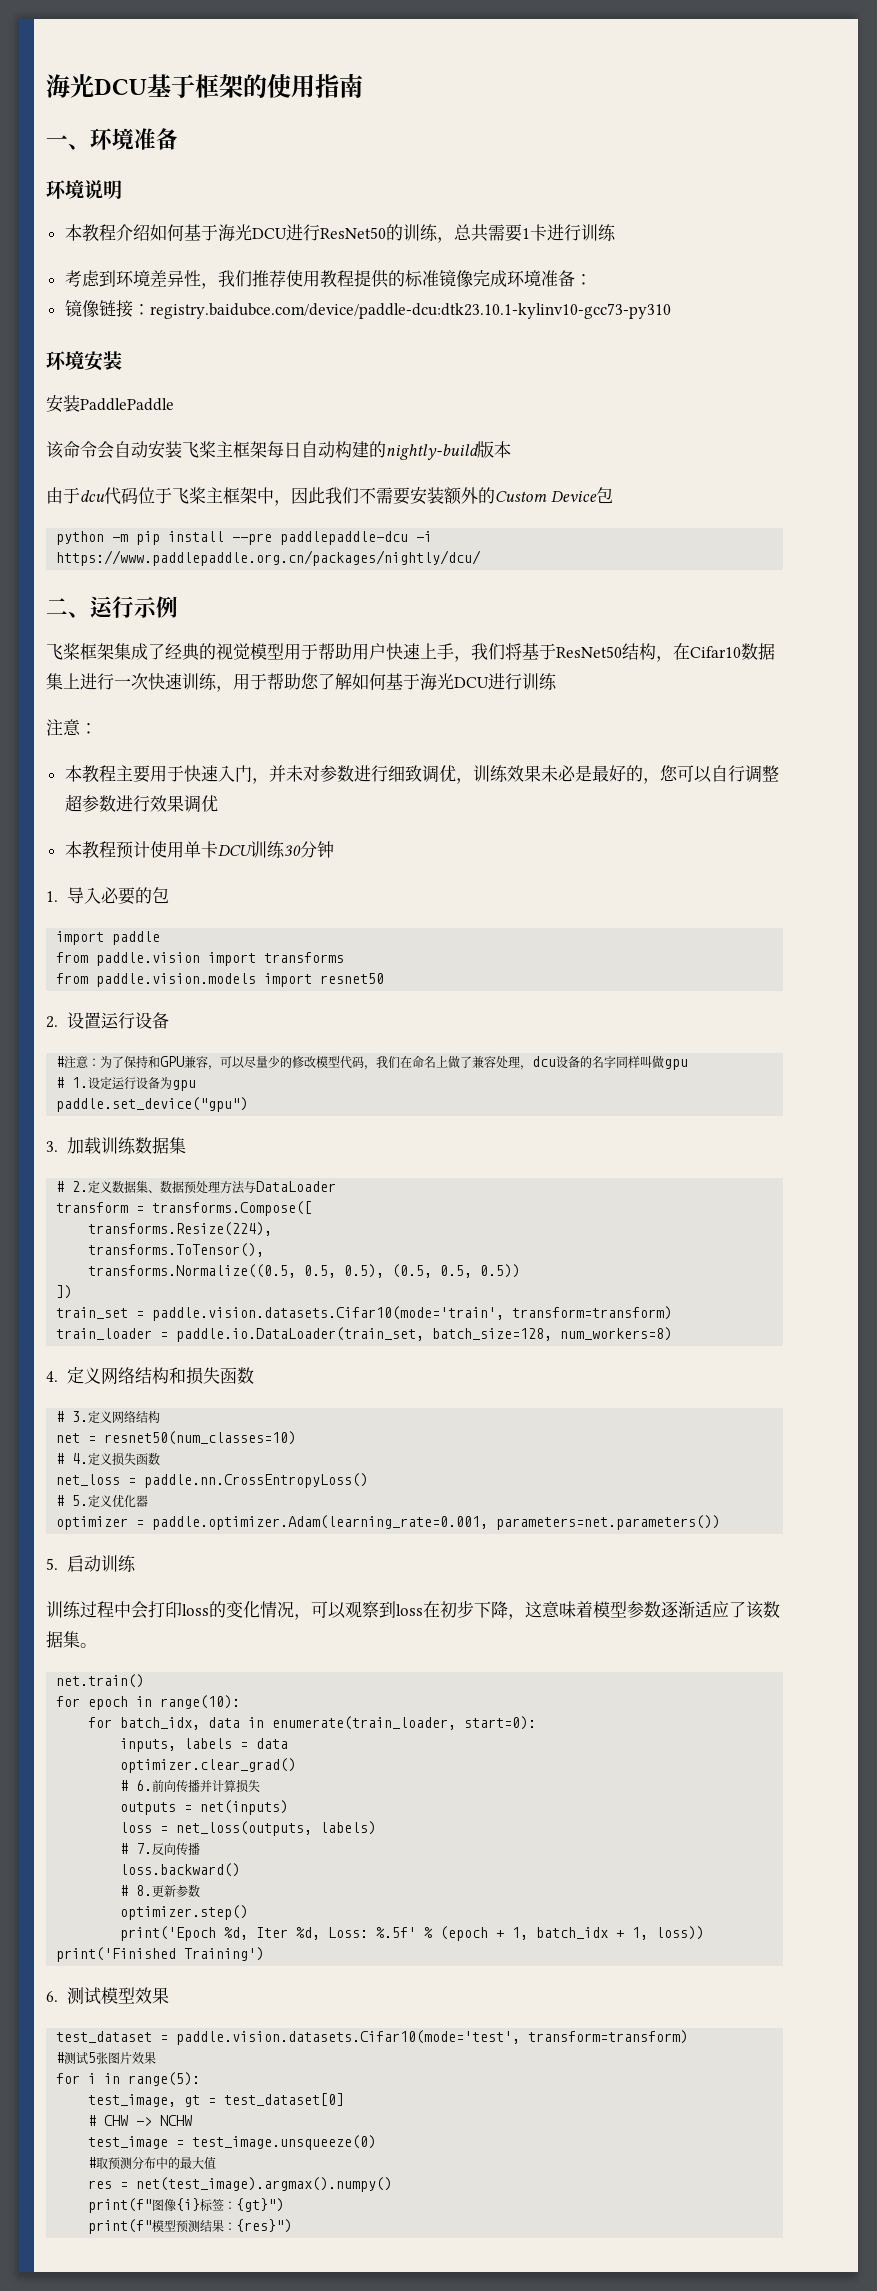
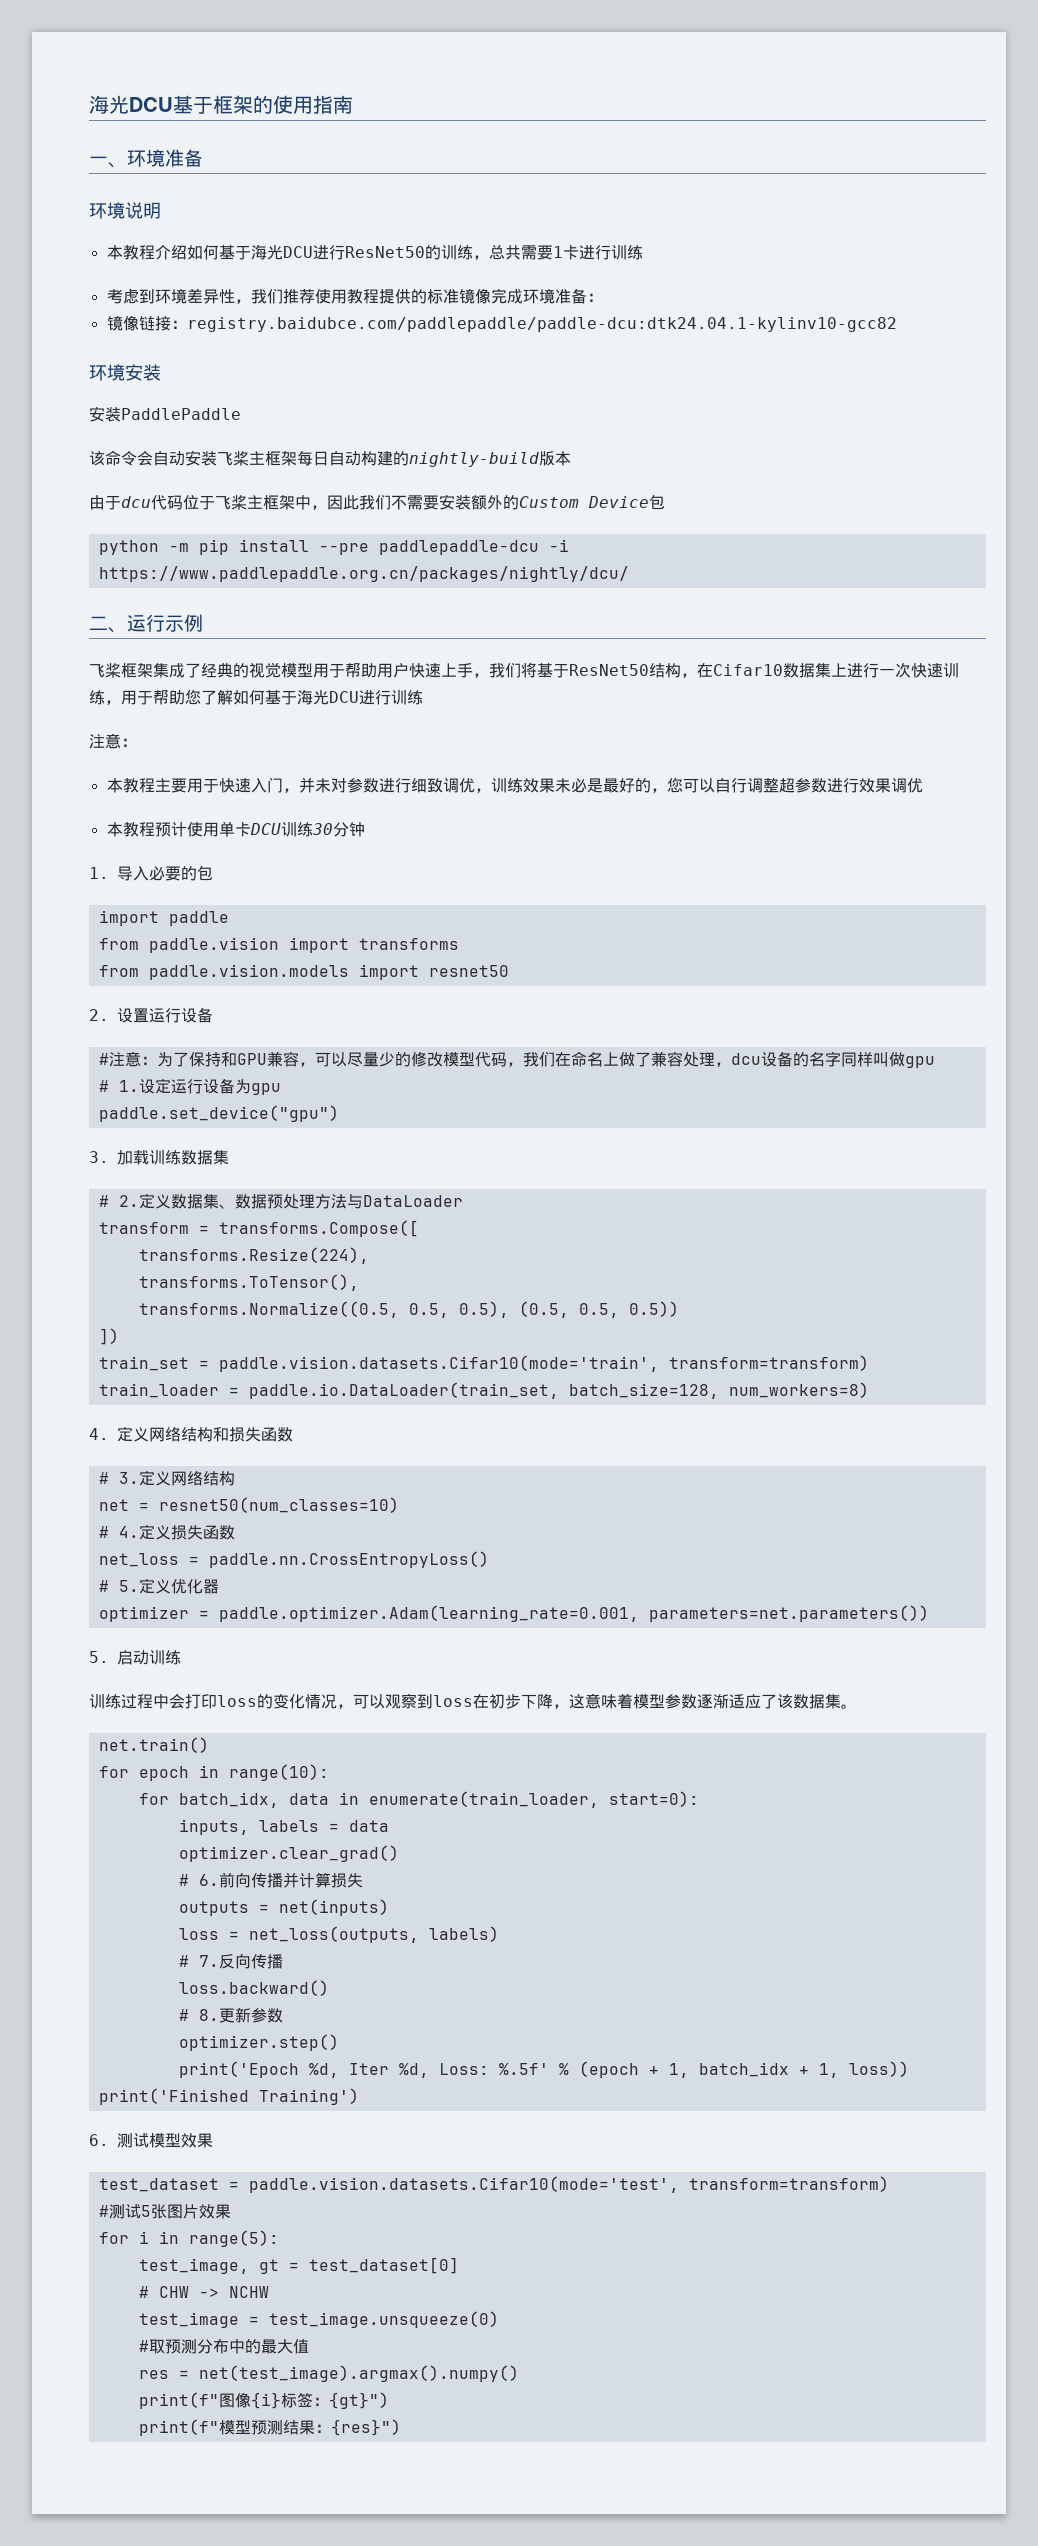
[149,303,671,319] registry.baidubce.com/device/paddle-dcu:dtk23.10.1-kylinv10-gcc73-py310 -> [186,317,897,332] registry.baidubce.com/paddlepaddle/paddle-dcu:dtk24.04.1-kylinv10-gcc82

